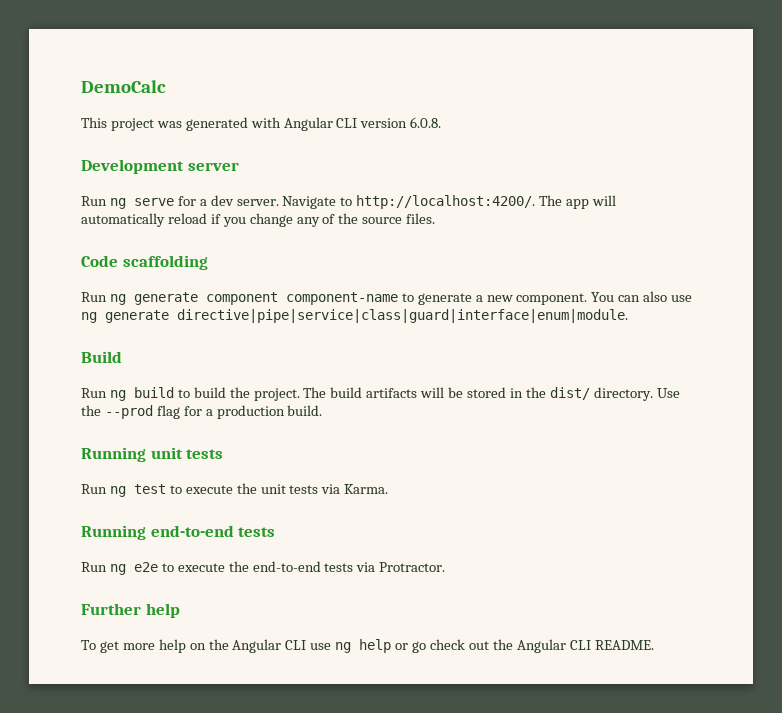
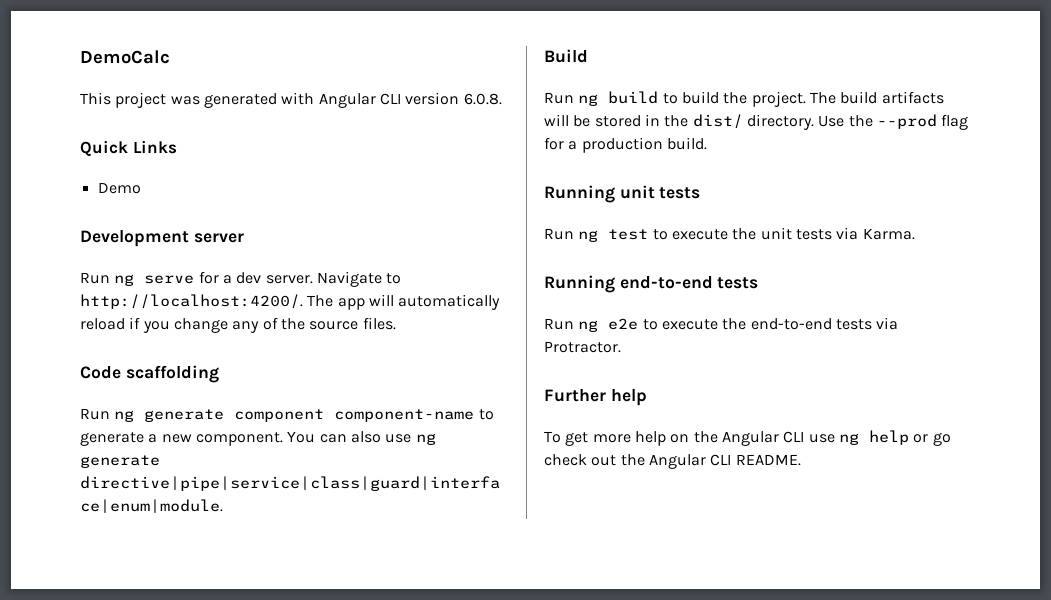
(442, 122) none -> [80,140,177,157] [97,182,141,194] // Quick Links // Demo

